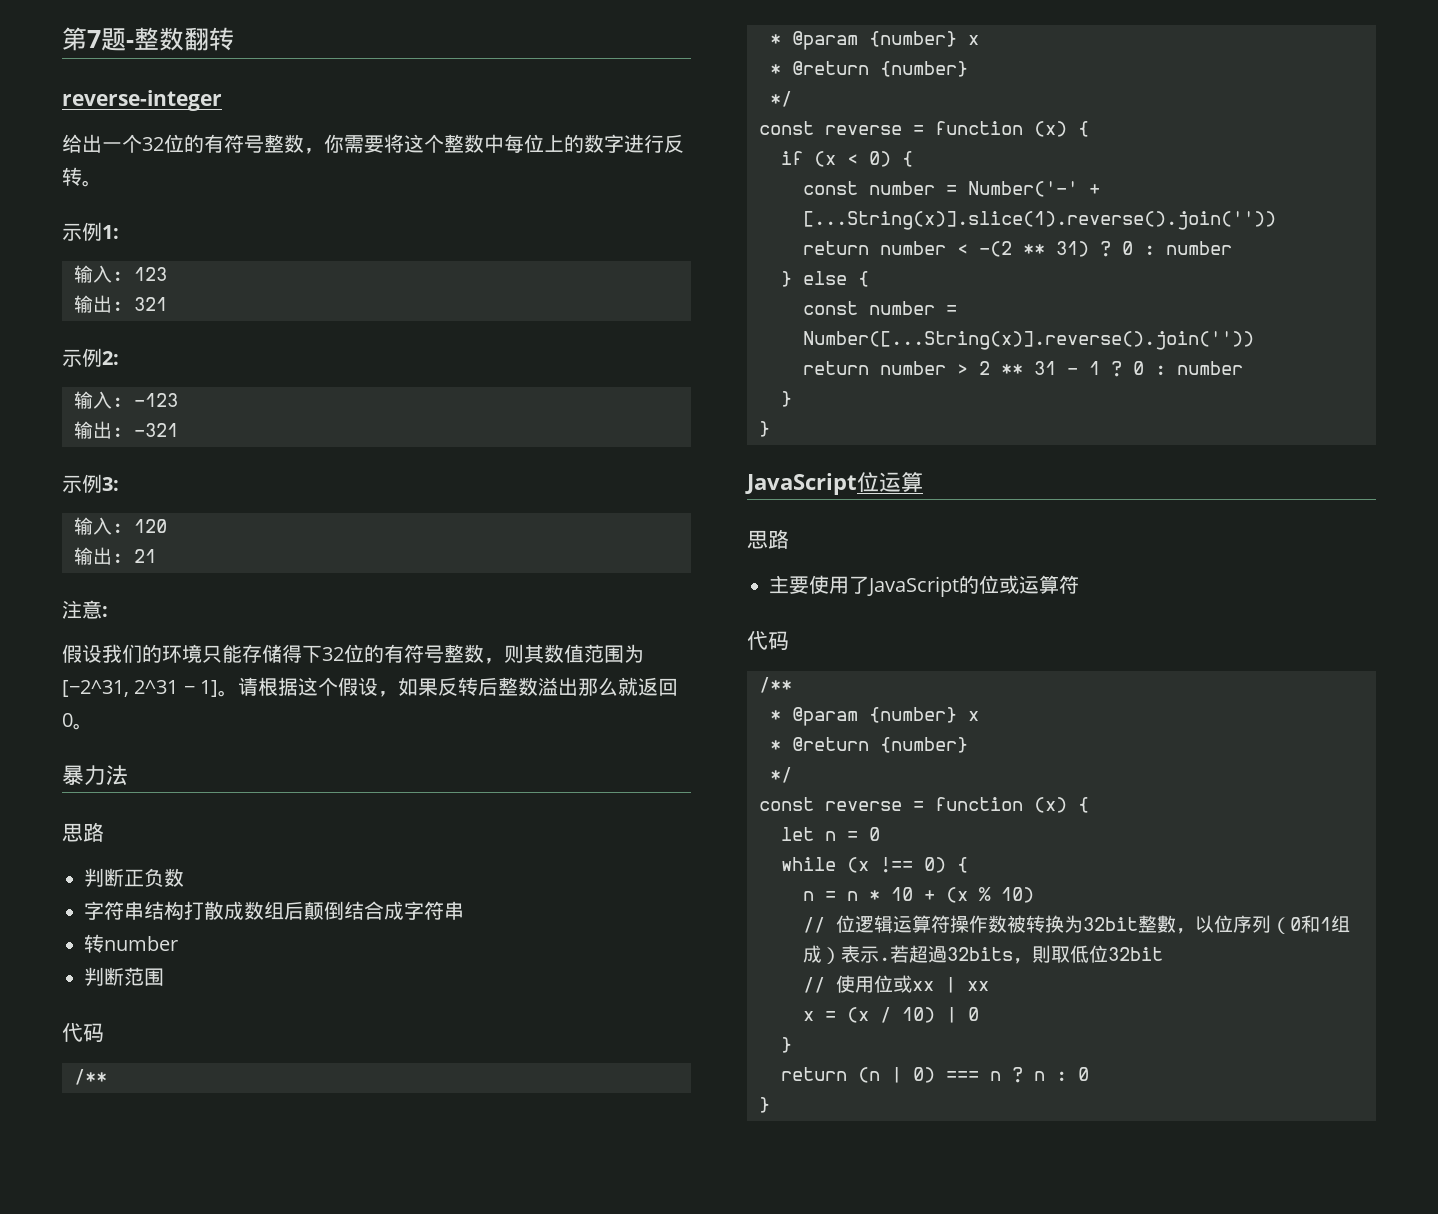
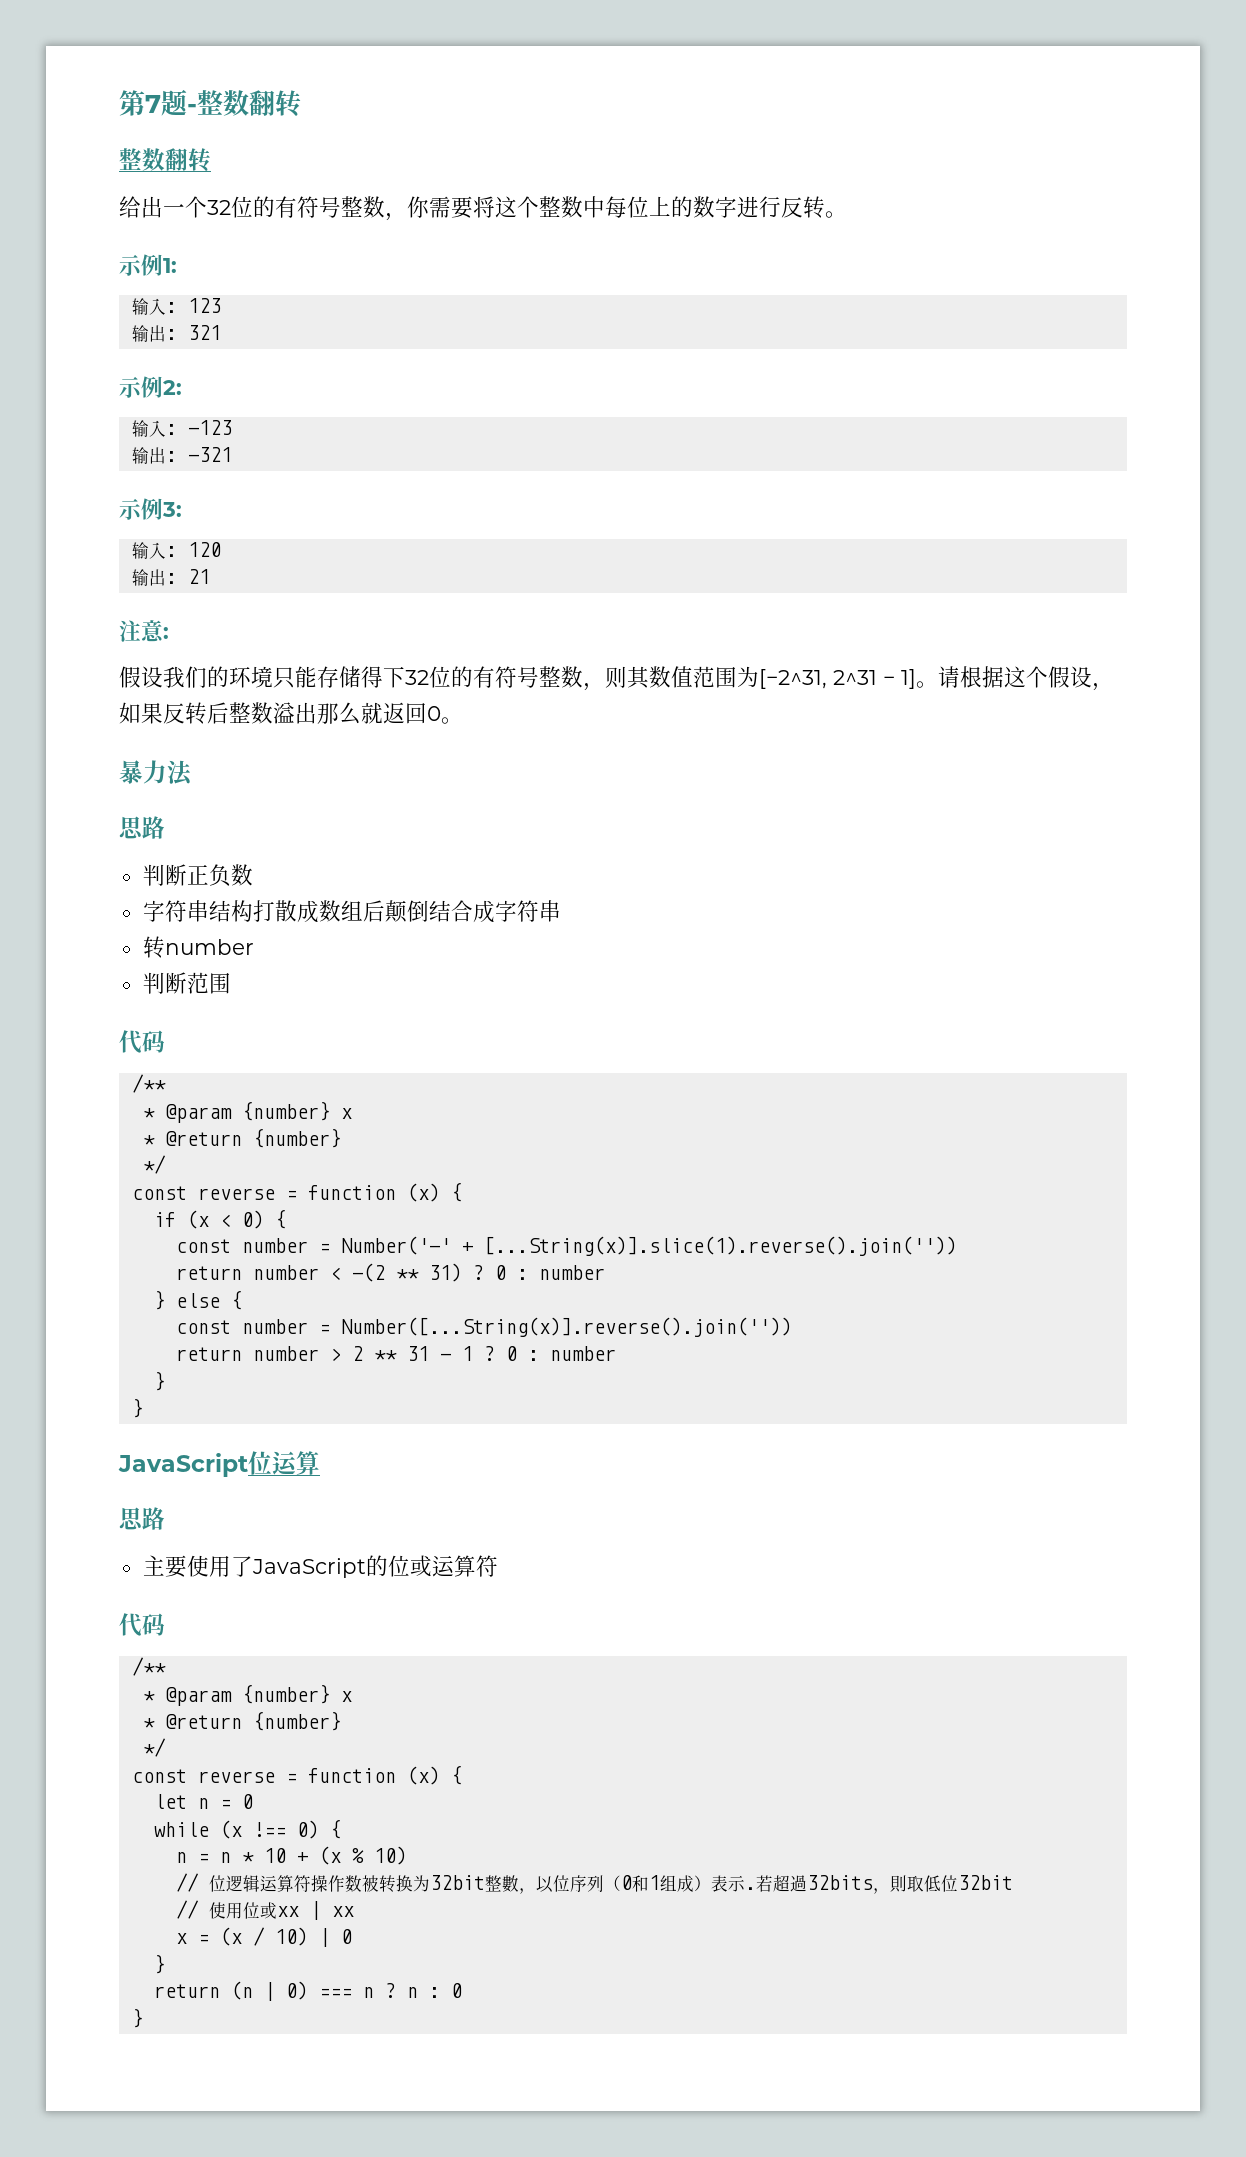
[62,90,222,111] reverse-integer -> [119,148,211,172] 整数翻转

